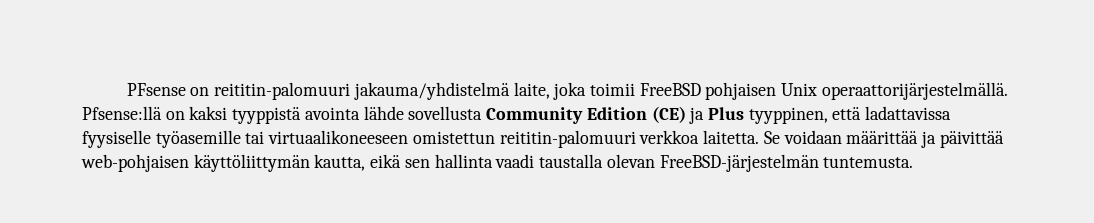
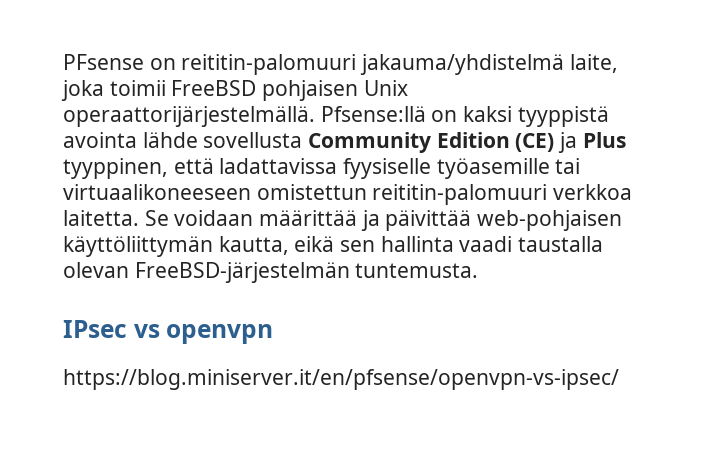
(914, 162) none -> [63,320,274,344] [63,369,619,390] // IPsec vs openvpn // https://blog.miniserver.it/en/pfsense/openvpn-vs-ipsec/

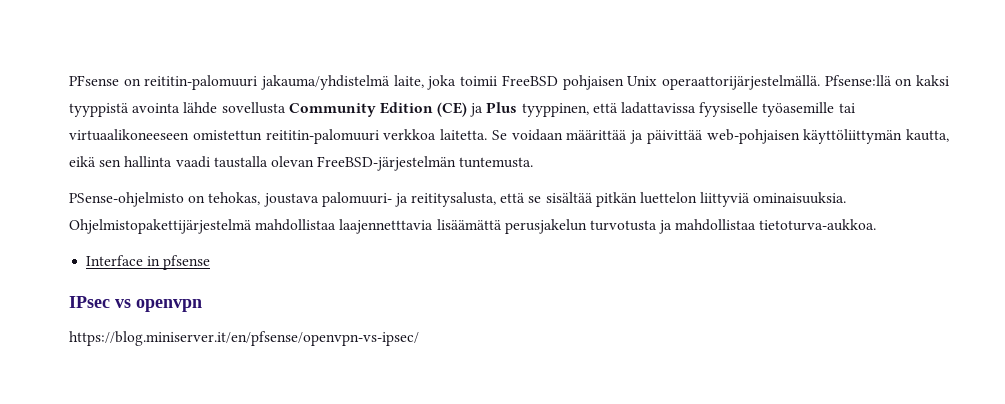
(479, 270) none -> [69,192,847,207] [69,219,877,234] [86,255,211,270] // PSense-ohjelmisto on tehokas, joustava palomuuri- ja reititysalusta, että se sisältää pitkän luettelon liittyviä ominaisuuksia. Ohjelmistopakettijärjestelmä mahdollistaa laajennetttavia lisäämättä perusjakelun turvotusta ja mahdollistaa tietoturva-aukkoa. // Interface in pfsense

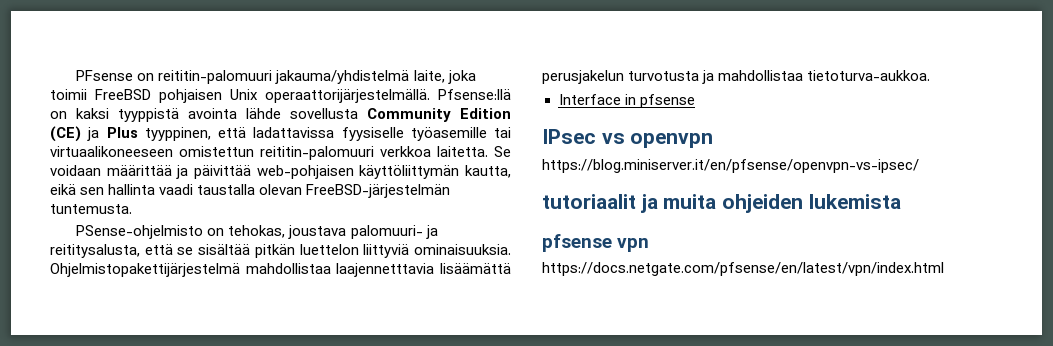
(419, 338) none -> [542,194,901,213] [542,234,650,252] [542,262,944,276] // tutoriaalit ja muita ohjeiden lukemista // pfsense vpn // https://docs.netgate.com/pfsense/en/latest/vpn/index.html

